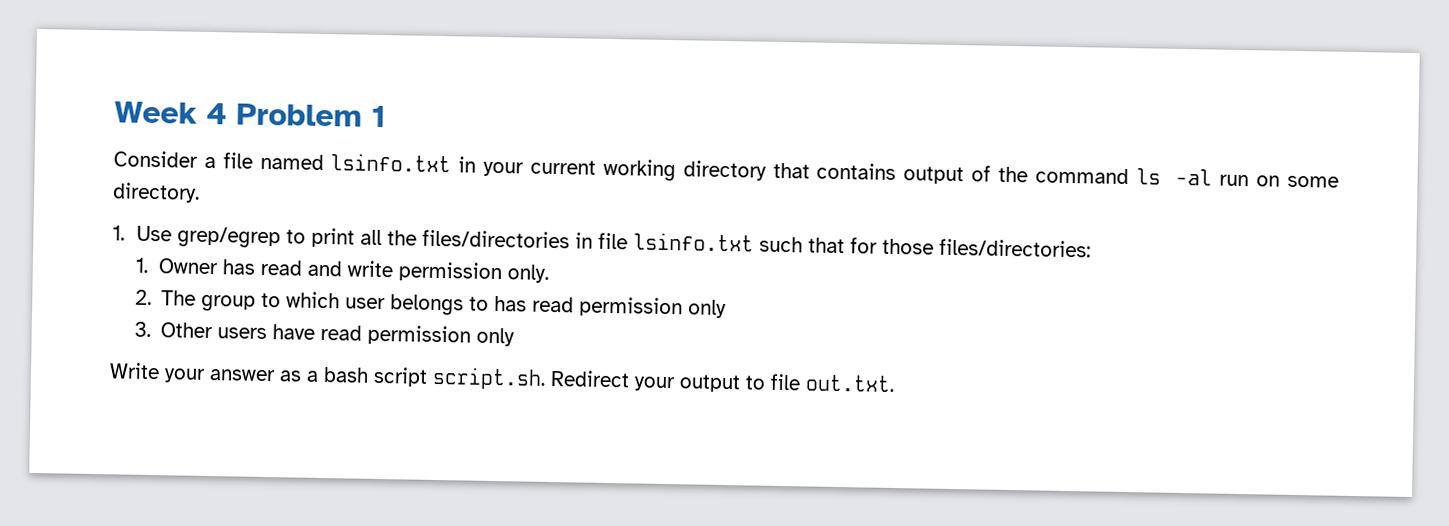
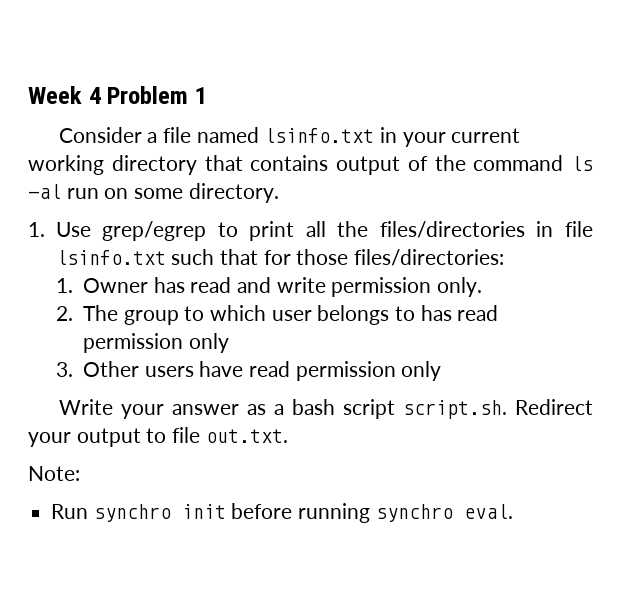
(895, 383) none -> [28,466,80,481] [51,503,513,523] // Note: // Run synchro init before running synchro eval.

